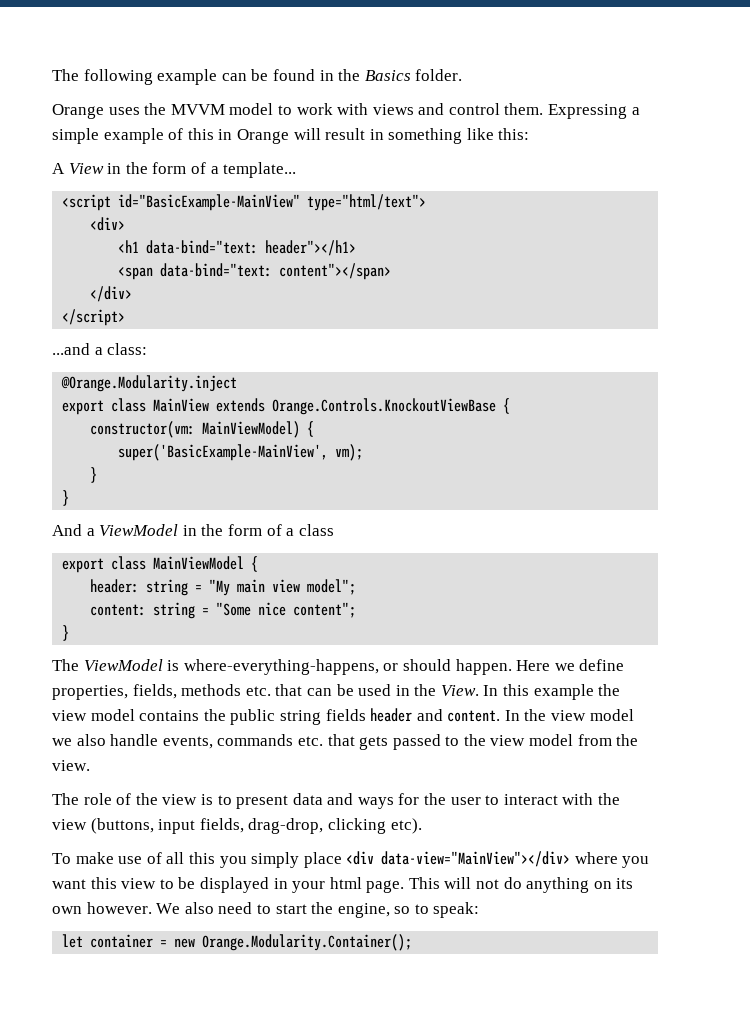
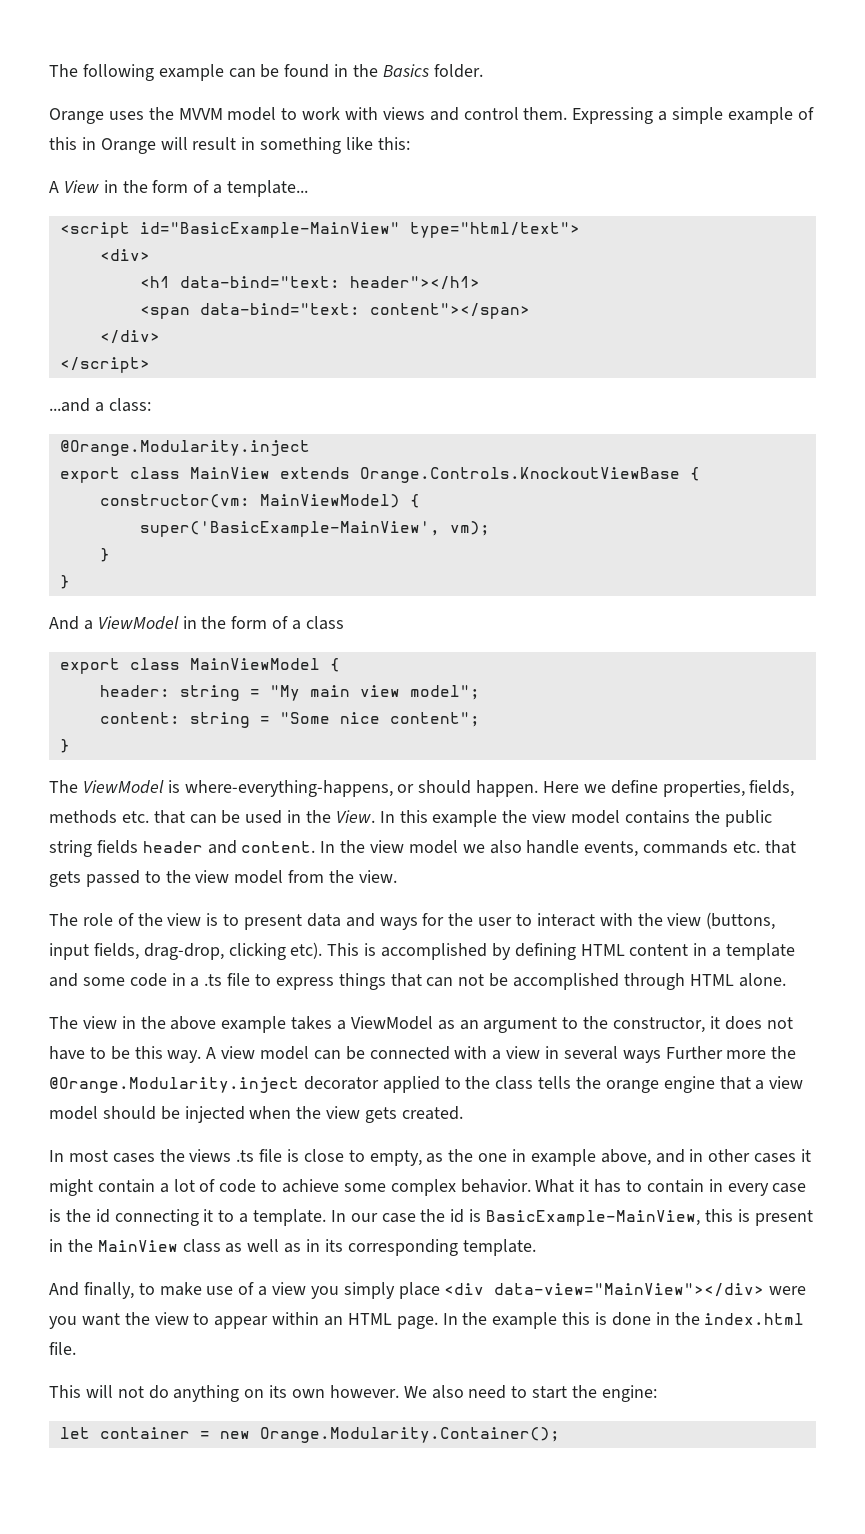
[52,853,71,864] // To -> [327,943,796,960] [49,973,786,990] [49,1016,793,1033] [49,1046,797,1063] [49,1076,804,1093] [49,1106,463,1123] [49,1149,812,1166] [49,1179,807,1196] [49,1209,813,1226] [49,1239,536,1256] [49,1282,155,1299] This is accomplished by defining HTML content in a template and some code in a .ts file to express things that can not be accomplished through HTML alone. // The view in the above example takes a ViewModel as an argument to the constructor, it does not have to be this way. A view model can be connected with a view in several ways Further more the @Orange.Modularity.inject decorator applied to the class tells the orange engine that a view model should be injected when the view gets created. // In most cases the views .ts file is close to empty, as the one in example above, and in other cases it might contain a lot of code to achieve some complex behavior. What it has to contain in every case is the id connecting it to a template. In our case the id is BasicExample-MainView, this is present in the MainView class as well as in its corresponding template. // And finally, to
[166,852,215,864] all this -> [258,1282,307,1296] a view
[574,852,618,864] where -> [769,1286,807,1295] were
[90,877,117,889] this -> [124,1312,150,1325] the
[178,877,405,893] be displayed in your html page. -> [214,1312,805,1329] [49,1342,76,1355] appear within an HTML page. In the example this is done in the index.html file. //
[337,902,480,918] engine, so to speak: -> [601,1385,657,1402] engine:

